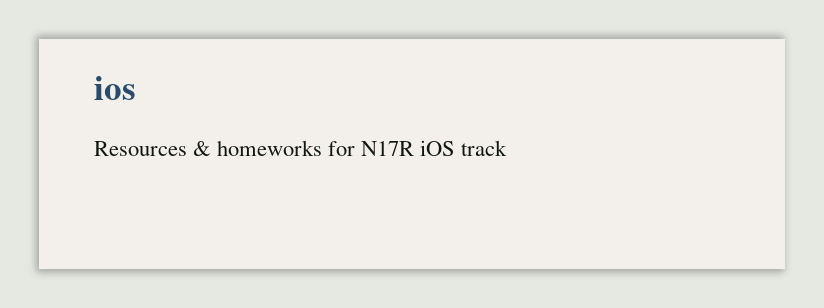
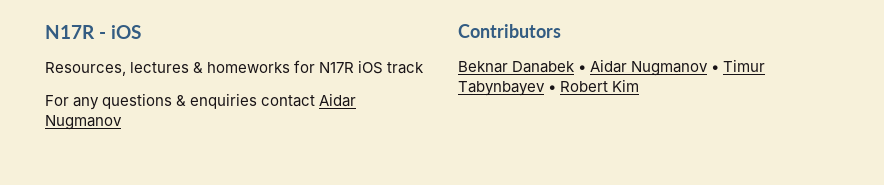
[94,76,136,100] [94,141,187,156] ios // Resources -> [45,25,142,39] [45,62,190,76] N17R - iOS // Resources, lectures
(508, 148) none -> [45,93,357,110] [45,115,122,130] [458,24,561,38] [458,59,766,76] [458,79,640,96] // For any questions & enquiries contact Aidar Nugmanov // Contributors // Beknar Danabek • Aidar Nugmanov • Timur Tabynbayev • Robert Kim

